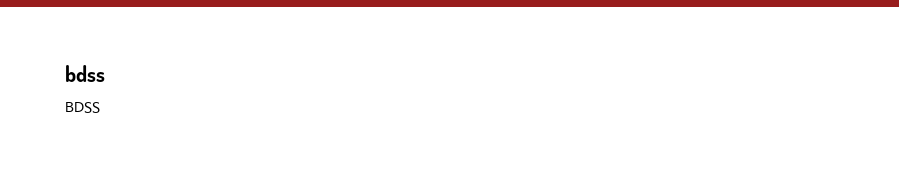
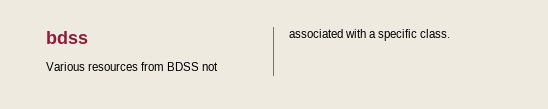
[65,102,100,113] BDSS -> [46,62,219,71] [289,29,451,41] Various resources from BDSS not associated with a specific class.

